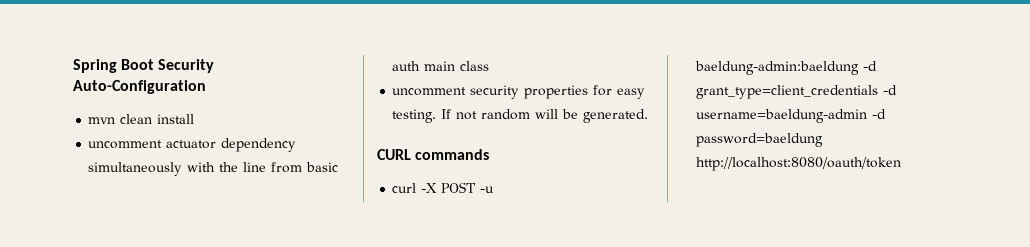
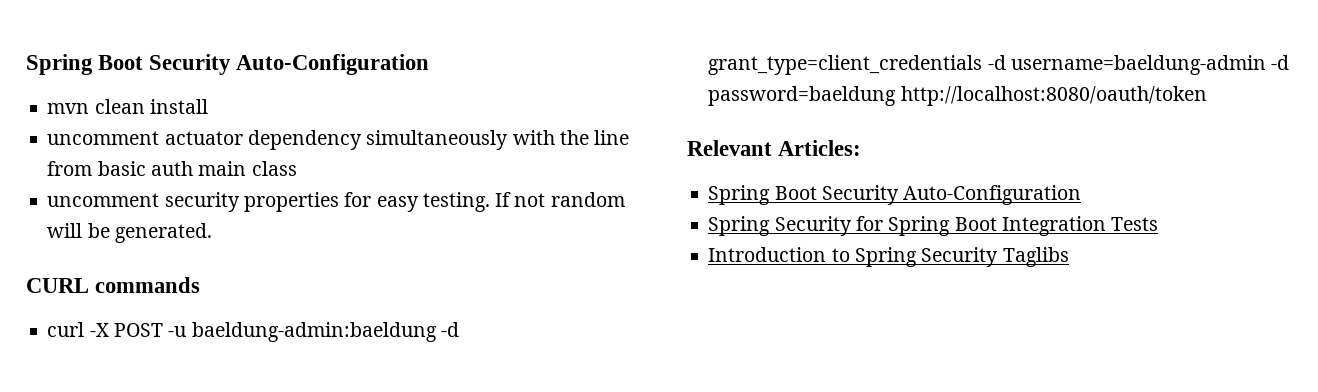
(902, 164) none -> [687,140,862,156] [708,185,1082,205] [708,216,1159,236] [708,247,1069,267] // Relevant Articles: // Spring Boot Security Auto-Configuration // Spring Security for Spring Boot Integration Tests // Introduction to Spring Security Taglibs

